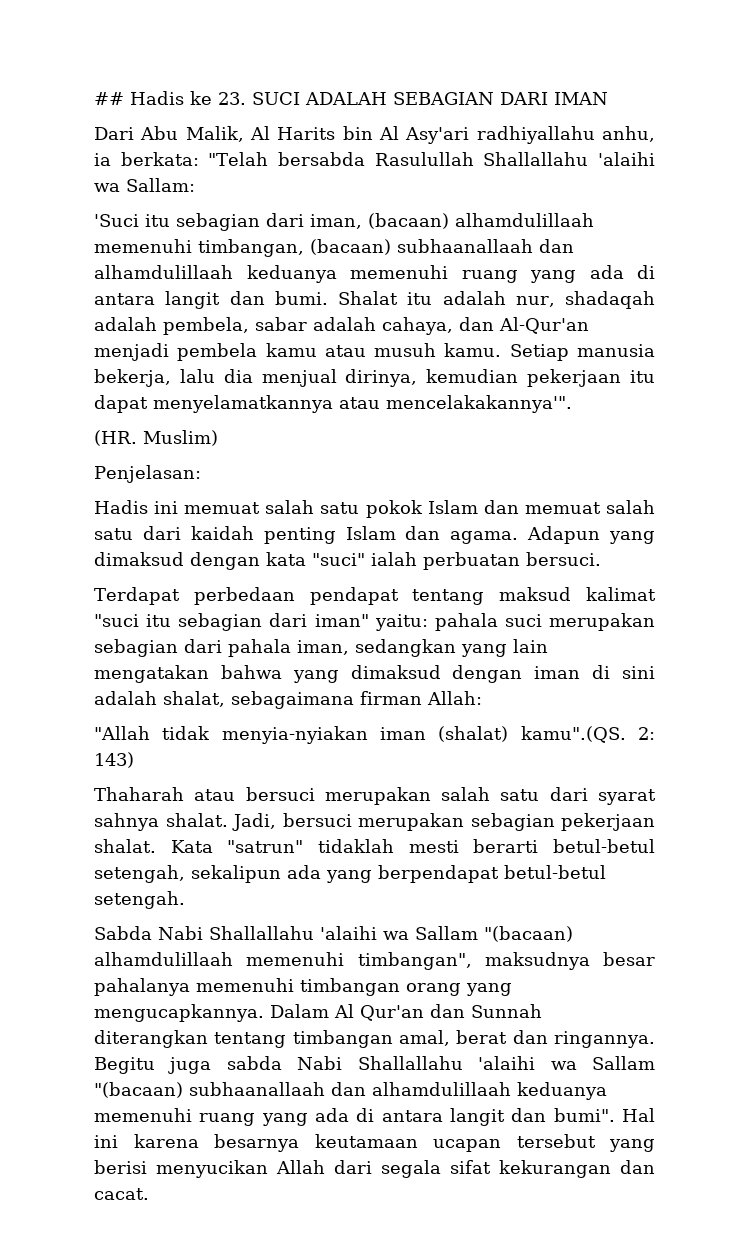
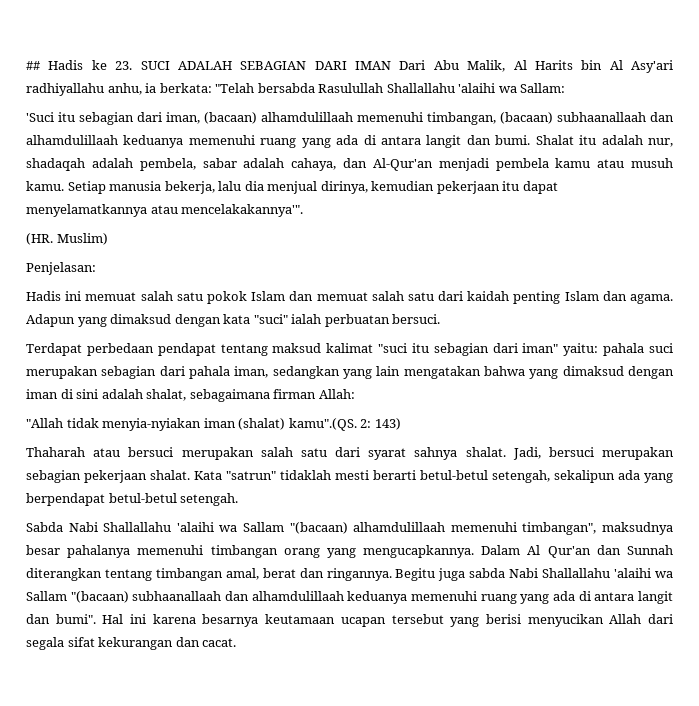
(608, 98) // -> (391, 65) none

